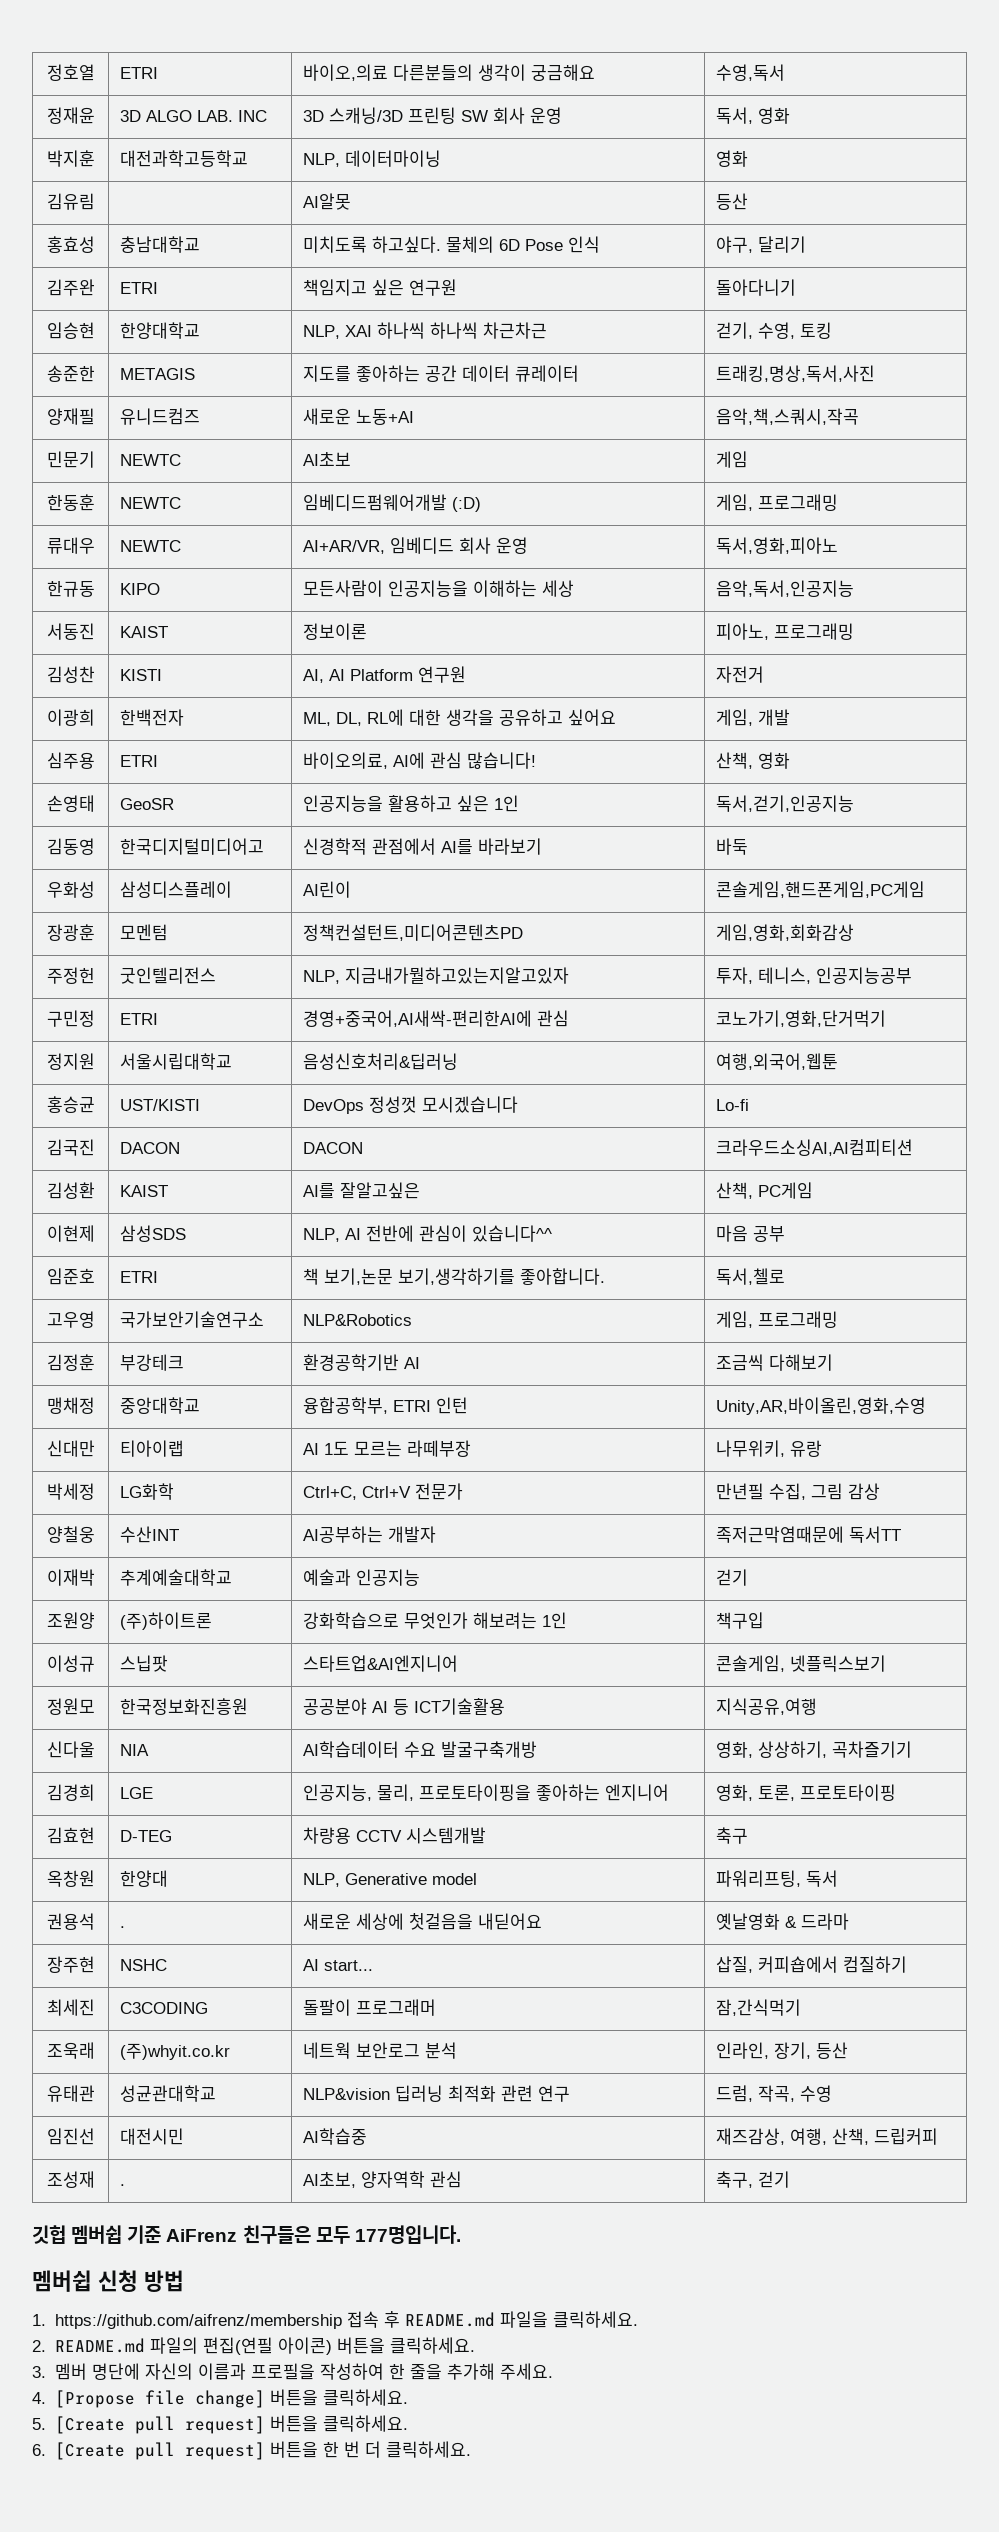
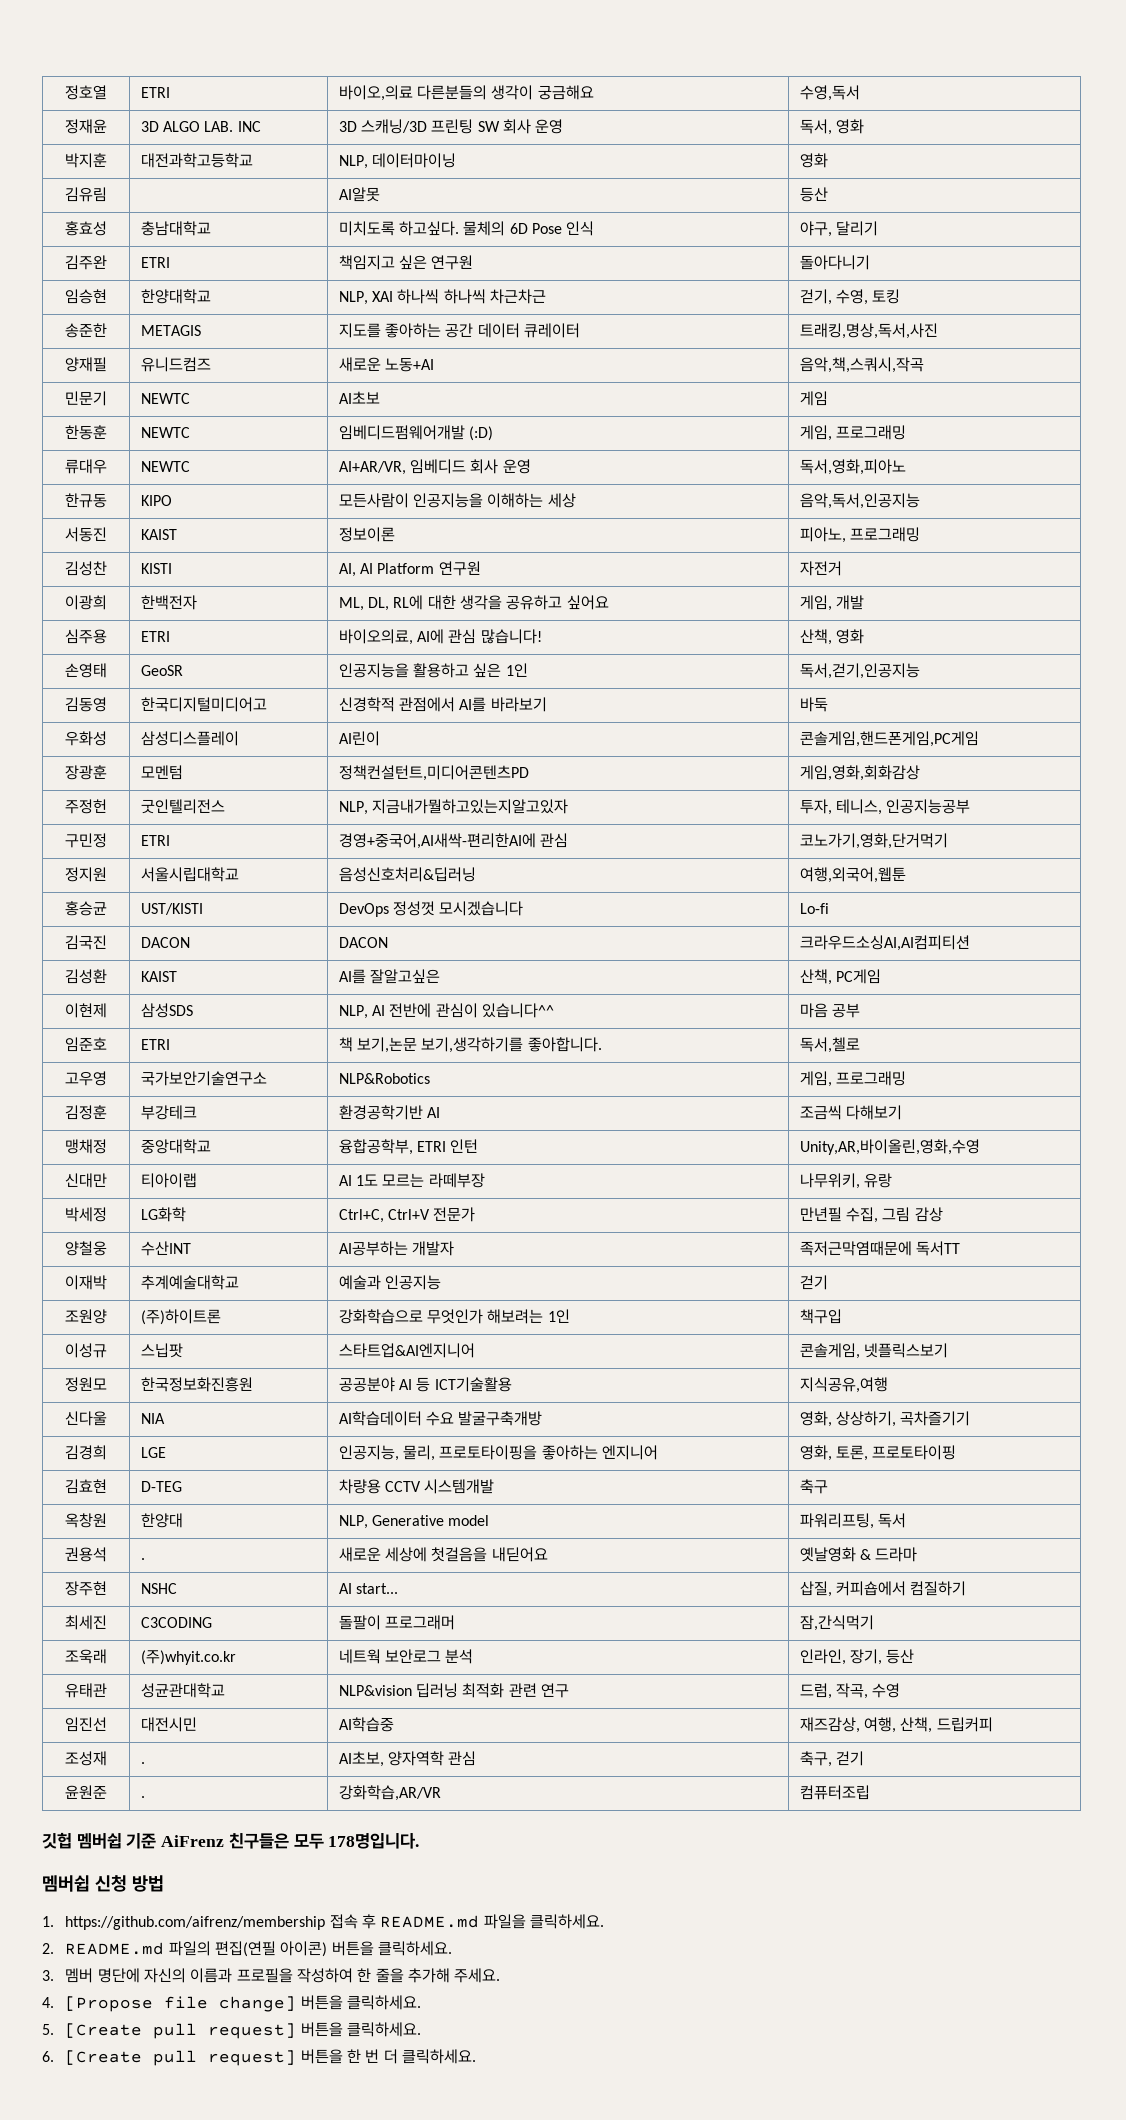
(790, 2179) none -> [65,1785,107,1799] [140,1796,145,1798] [338,1785,441,1801] [799,1785,870,1800] // 윤원준 | . | 강화학습,AR/VR | 컴퓨터조립
[354,2225,461,2244] 177명입니다. -> [328,1833,420,1849] 178명입니다.

